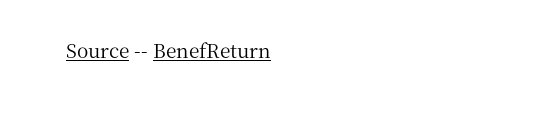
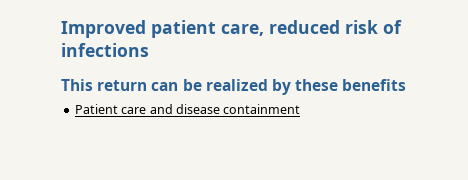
[66,42,272,58] Source -- BenefReturn -> [61,20,402,38] [61,43,149,57] [61,79,407,95] [74,104,301,114] Improved patient care, reduced risk of infections // This return can be realized by these benefits // Patient care and disease containment

